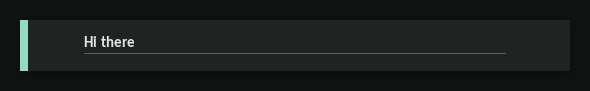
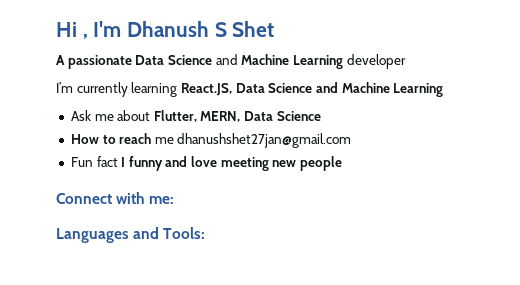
[100,36,135,47] there -> [82,21,275,39] [56,54,406,69] [56,82,444,97] [70,110,321,122] [70,133,352,148] [70,156,343,171] [56,192,175,204] [56,227,206,243] , I'm Dhanush S Shet // A passionate Data Science and Machine Learning developer // I’m currently learning React.JS, Data Science and Machine Learning // Ask me about Flutter, MERN, Data Science // How to reach me dhanushshet27jan@gmail.com // Fun fact I funny and love meeting new people // Connect with me: // Languages and Tools:

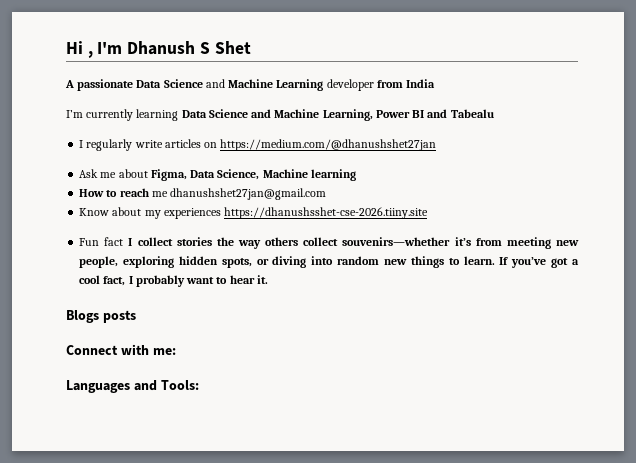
(406, 61) none -> [376,79,436,88] from India
[180,82,444,97] [70,110,321,122] React.JS, Data Science and Machine Learning // Ask me about Flutter, MERN, Data Science -> [181,109,494,121] [79,139,437,151] [79,169,356,181] Data Science and Machine Learning, Power BI and Tabealu // I regularly write articles on https://medium.com/@dhanushshet27jan // Ask me about Figma, Data Science, Machine learning
[70,156,343,171] Fun fact I funny and love meeting new people -> [79,207,429,219] [79,237,579,249] [79,256,580,268] [79,275,268,287] [66,310,136,323] Know about my experiences https://dhanushsshet-cse-2026.tiiny.site // Fun fact I collect stories the way others collect souvenirs—whether it’s from meeting new people, exploring hidden spots, or diving into random new things to learn. If you’ve got a cool fact, I probably want to hear it. // Blogs posts

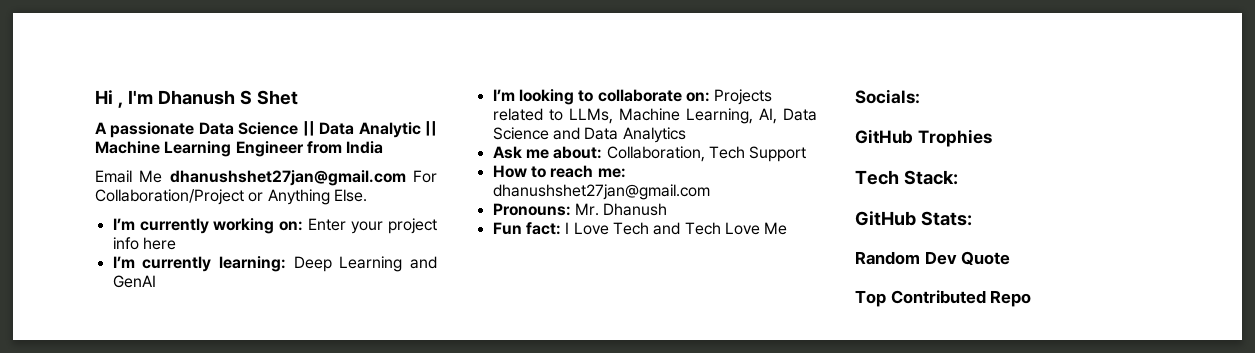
[205,79,225,88] and -> [302,121,437,138] || Data Analytic ||
[326,79,374,91] developer -> [235,141,304,157] Engineer
[66,109,494,121] [79,139,437,151] [79,169,356,181] I’m currently learning Data Science and Machine Learning, Power BI and Tabealu // I regularly write articles on https://medium.com/@dhanushshet27jan // Ask me about Figma, Data Science, Machine learning -> [95,170,437,186] [95,189,367,205] [112,218,437,234] [112,237,176,250] [112,256,438,272] [112,275,156,288] [492,89,773,105] [492,108,817,124] [492,127,686,143] [492,146,807,162] Email Me dhanushshet27jan@gmail.com For Collaboration/Project or Anything Else. // I’m currently working on: Enter your project info here // I’m currently learning: Deep Learning and GenAI // I’m looking to collaborate on: Projects related to LLMs, Machine Learning, AI, Data Science and Data Analytics // Ask me about: Collaboration, Tech Support
[151,191,168,197] me -> [597,168,626,178] me:
[79,207,429,219] [79,237,579,249] [79,256,580,268] [79,275,268,287] [66,310,136,323] [66,344,176,355] [66,380,199,393] Know about my experiences https://dhanushsshet-cse-2026.tiiny.site // Fun fact I collect stories the way others collect souvenirs—whether it’s from meeting new people, exploring hidden spots, or diving into random new things to learn. If you’ve got a cool fact, I probably want to hear it. // Blogs posts // Connect with me: // Languages and Tools: -> [492,203,668,216] [492,222,788,235] [855,89,920,104] [855,129,992,147] [855,170,958,185] [855,211,972,226] [855,251,1011,265] [855,290,1032,307] Pronouns: Mr. Dhanush // Fun fact: I Love Tech and Tech Love Me // Socials: // GitHub Trophies // Tech Stack: // GitHub Stats: // Random Dev Quote // Top Contributed Repo

